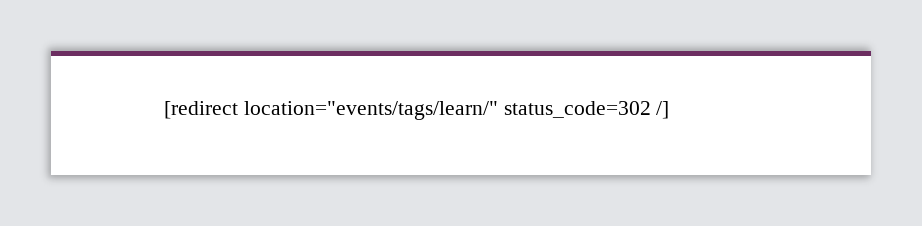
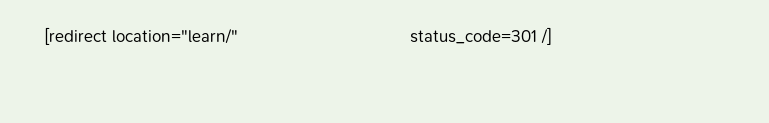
[243,101,651,120] location="events/tags/learn/" status_code=302 -> [111,28,537,44] location="learn/" status_code=301

